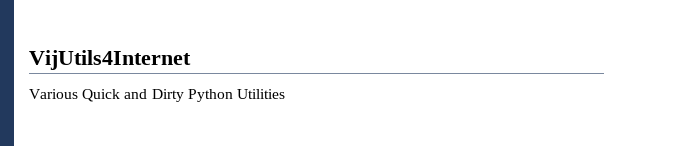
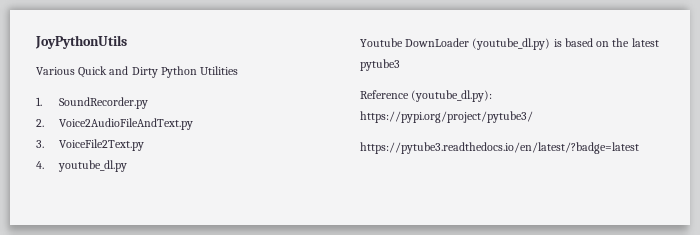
[29,50,191,70] VijUtils4Internet -> [35,35,127,49] JoyPythonUtils
(285, 94) none -> [36,97,148,109] [36,118,193,130] [36,139,144,151] [36,160,127,172] [360,38,659,50] [360,59,400,71] [360,90,493,102] [360,111,533,123] [360,142,639,154] // 1. SoundRecorder.py // 2. Voice2AudioFileAndText.py // 3. VoiceFile2Text.py // 4. youtube_dl.py // Youtube DownLoader (youtube_dl.py) is based on the latest pytube3 // Reference (youtube_dl.py): https://pypi.org/project/pytube3/ // https://pytube3.readthedocs.io/en/latest/?badge=latest

